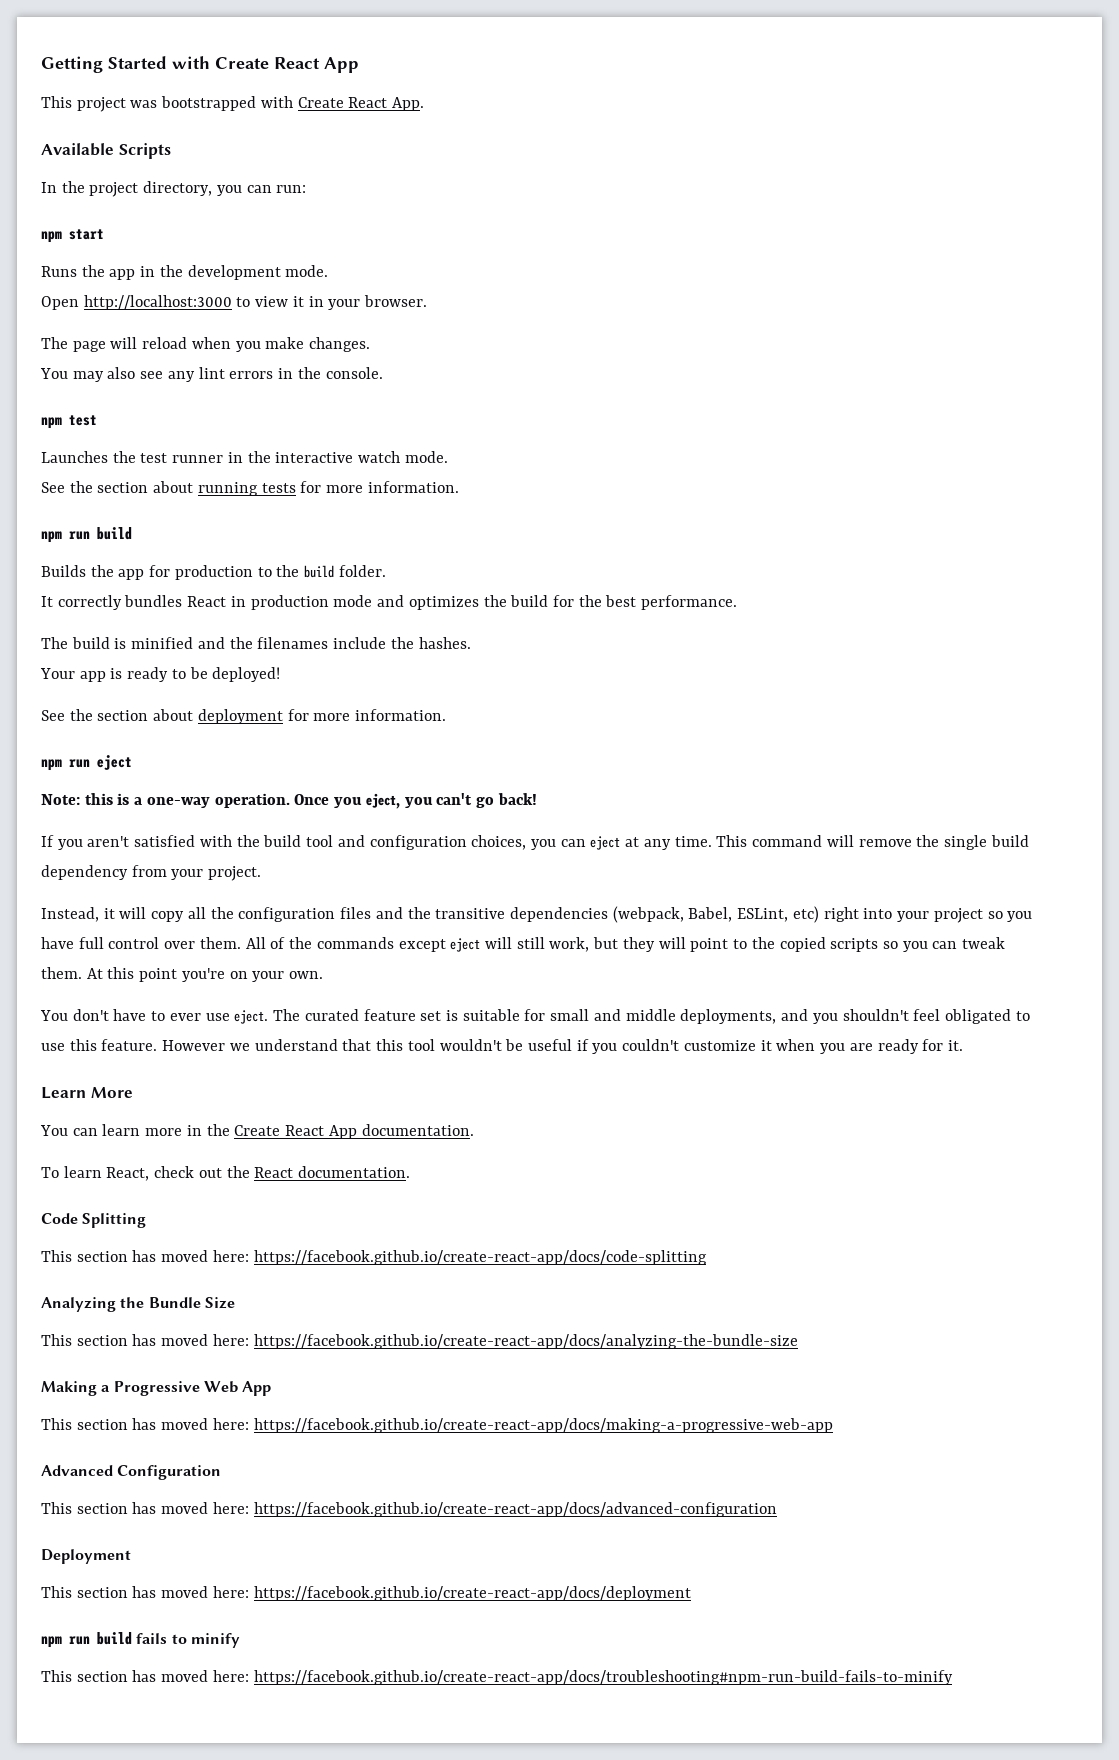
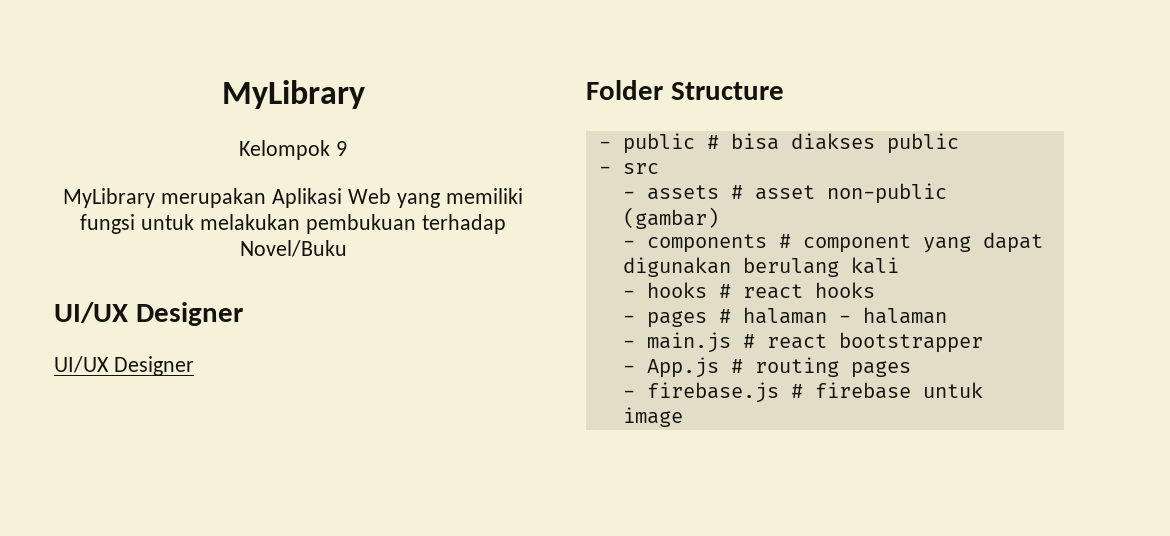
[41,56,359,73] [41,96,425,112] [41,143,171,159] [41,181,307,197] [41,229,104,243] [41,265,329,280] [41,295,428,310] [41,337,371,352] [40,367,383,382] [41,415,97,429] [41,451,448,463] [41,481,459,496] [41,527,132,543] [41,565,386,580] [41,595,738,610] [41,637,471,649] [40,667,281,682] [41,709,447,724] [41,755,132,771] [41,793,537,809] [41,835,1029,850] [41,865,262,881] [41,906,1033,923] [41,937,1006,952] [41,967,324,982] [40,1009,1030,1024] [41,1039,963,1054] [41,1087,133,1099] [40,1124,474,1139] [41,1166,411,1181] [41,1213,147,1228] [41,1250,707,1265] [41,1297,235,1312] [41,1334,798,1349] [41,1381,272,1396] [41,1418,833,1433] [41,1465,222,1480] [41,1502,777,1517] [41,1549,131,1564] [41,1586,691,1601] [41,1632,240,1648] [41,1670,953,1685] Getting Started with Create React App // This project was bootstrapped with Create React App. // Available Scripts // In the project directory, you can run: // npm start // Runs the app in the development mode. // Open http://localhost:3000 to view it in your browser. // The page will reload when you make changes. // You may also see any lint errors in the console. // npm test // Launches the test runner in the interactive watch mode. // See the section about running tests for more information. // npm run build // Builds the app for production to the build folder. // It correctly bundles React in production mode and optimizes the build for the best performance. // The build is minified and the filenames include the hashes. // Your app is ready to be deployed! // See the section about deployment for more information. // npm run eject // Note: this is a one-way operation. Once you eject, you can't go back! // If you aren't satisfied with the build tool and configuration choices, you can eject at any time. This command will remove the single build dependency from your project. // Instead, it will copy all the configuration files and the transitive dependencies (webpack, Babel, ESLint, etc) right into your project so you have full control over them. All of the commands except eject will still work, but they will point to the copied scripts so you can tweak them. At this point you're on your own. // You don't have to ever use eject. The curated feature set is suitable for small and middle deployments, and you shouldn't feel obligated to use this feature. However we understand that this tool wouldn't be useful if you couldn't customize it when you are ready for it. // Learn More // You can learn more in the Create React App documentation. // To learn React, check out the React documentation. // Code Splitting // This section has moved here: https://facebook.github.io/create-react-app/docs/code-splitting // Analyzing the Bundle Size // This section has moved here: https://facebook.github.io/create-react-app/docs/analyzing-the-bundle-size // Making a Progressive Web App // This section has moved here: https://facebook.github.io/create-react-app/docs/making-a-progressive-web-app // Advanced Configuration // This section has moved here: https://facebook.github.io/create-react-app/docs/advanced-configuration // Deployment // This section has moved here: https://facebook.github.io/create-react-app/docs/deployment // npm run build fails to minify // This section has moved here: https://facebook.github.io/create-react-app/docs/troubleshooting#npm-run-build-fails-to-minify -> [221,80,365,109] [239,140,347,160] [63,188,523,208] [80,214,506,234] [239,240,347,257] [54,302,243,326] [54,356,194,376] [586,80,784,100] [598,133,959,154] [598,163,659,174] [622,183,947,204] [622,207,719,229] [622,232,1043,253] [622,257,899,277] [622,282,875,299] [622,307,947,328] [622,332,983,353] [622,357,911,378] [622,382,983,403] [622,407,683,427] MyLibrary // Kelompok 9 // MyLibrary merupakan Aplikasi Web yang memiliki fungsi untuk melakukan pembukuan terhadap Novel/Buku // UI/UX Designer // UI/UX Designer // Folder Structure // - public # bisa diakses public // - src // - assets # asset non-public (gambar) // - components # component yang dapat digunakan berulang kali // - hooks # react hooks // - pages # halaman - halaman // - main.js # react bootstrapper // - App.js # routing pages // - firebase.js # firebase untuk image

